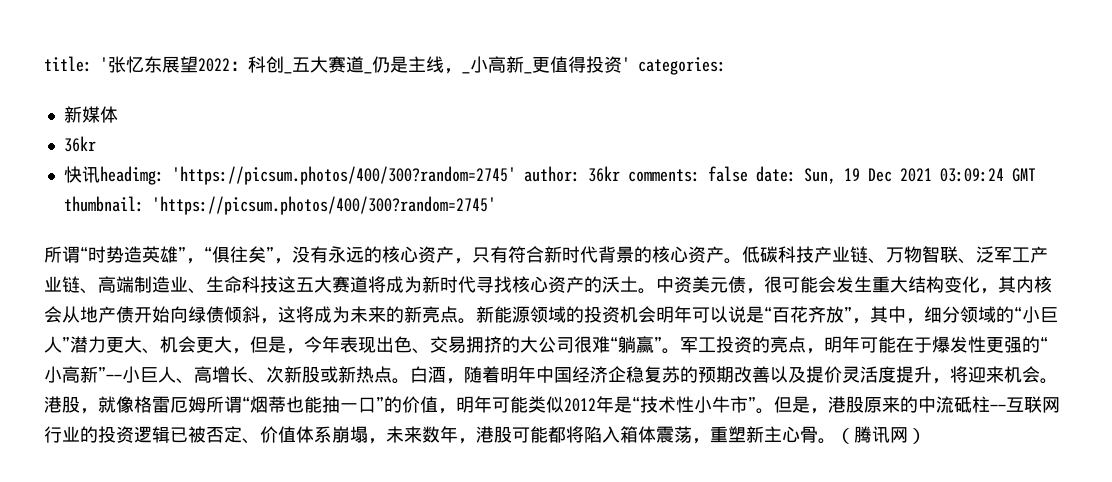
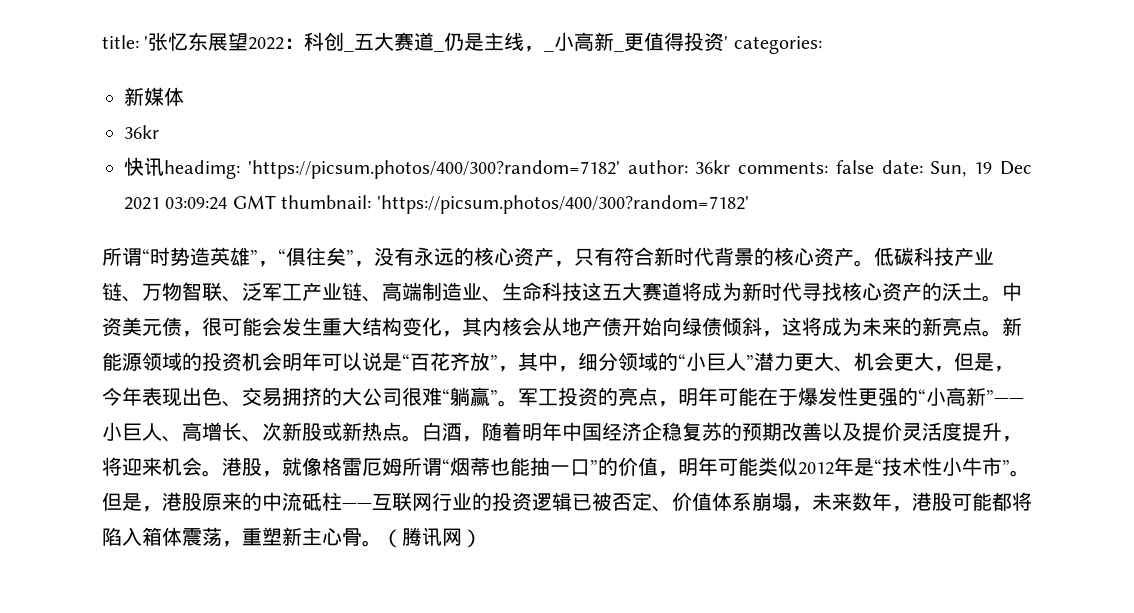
[171,166,516,185] 'https://picsum.photos/400/300?random=2745' -> [247,160,620,179] 'https://picsum.photos/400/300?random=7182'
[151,196,496,215] 'https://picsum.photos/400/300?random=2745' -> [376,195,749,214] 'https://picsum.photos/400/300?random=7182'

